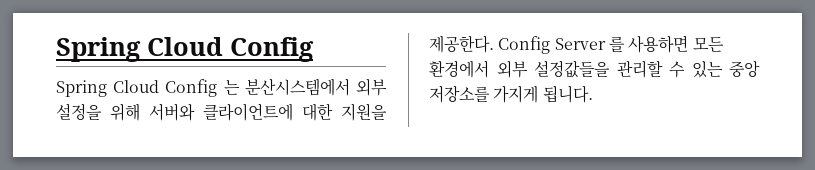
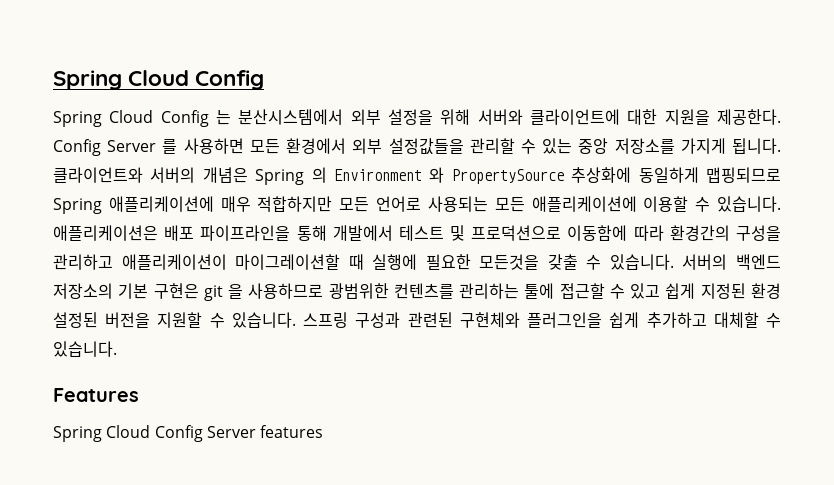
(593, 94) none -> [53,167,782,185] [53,196,782,214] [53,225,781,241] [53,254,781,270] [53,283,781,301] [53,312,782,328] [53,341,117,357] [53,388,139,402] [53,425,324,442] 클라이언트와 서버의 개념은 Spring 의 Environment 와 PropertySource 추상화에 동일하게 맵핑되므로 Spring 애플리케이션에 매우 적합하지만 모든 언어로 사용되는 모든 애플리케이션에 이용할 수 있습니다. 애플리케이션은 배포 파이프라인을 통해 개발에서 테스트 및 프로덕션으로 이동함에 따라 환경간의 구성을 관리하고 애플리케이션이 마이그레이션할 때 실행에 필요한 모든것을 갖출 수 있습니다. 서버의 백엔드 저장소의 기본 구현은 git 을 사용하므로 광범위한 컨텐츠를 관리하는 툴에 접근할 수 있고 쉽게 지정된 환경 설정된 버전을 지원할 수 있습니다. 스프링 구성과 관련된 구현체와 플러그인을 쉽게 추가하고 대체할 수 있습니다. // Features // Spring Cloud Config Server features

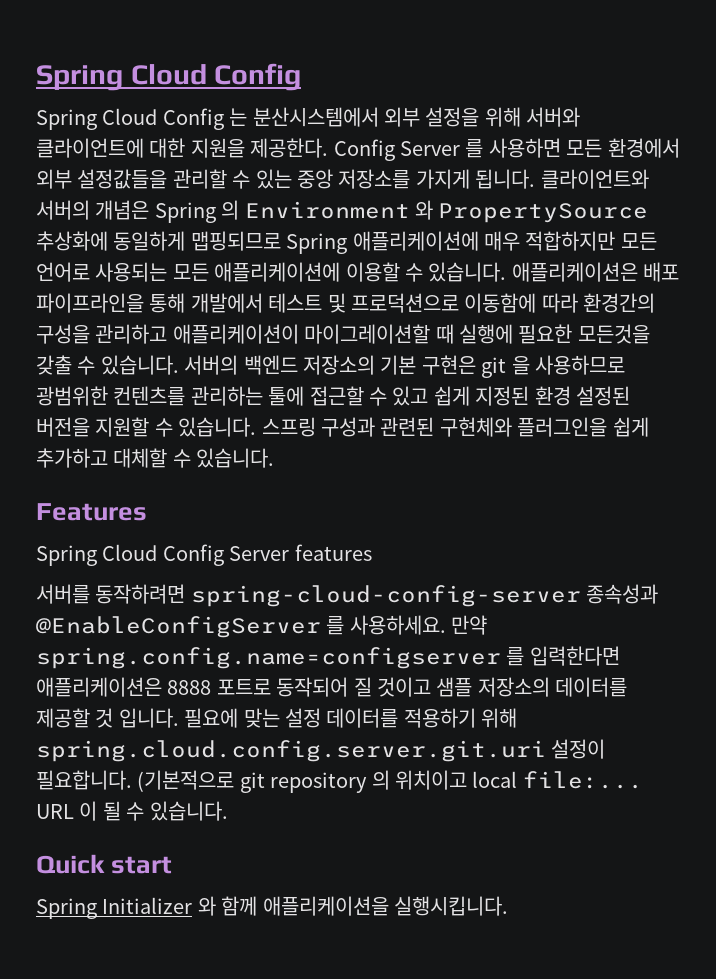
(324, 431) none -> [36,584,659,607] [36,615,488,638] [36,646,620,669] [36,677,628,697] [36,708,518,728] [36,739,606,762] [36,770,643,793] [36,801,228,821] [36,854,173,874] [36,896,508,919] // 서버를 동작하려면 spring-cloud-config-server 종속성과 @EnableConfigServer 를 사용하세요. 만약 spring.config.name=configserver 를 입력한다면 애플리케이션은 8888 포트로 동작되어 질 것이고 샘플 저장소의 데이터를 제공할 것 입니다. 필요에 맞는 설정 데이터를 적용하기 위해 spring.cloud.config.server.git.uri 설정이 필요합니다. (기본적으로 git repository 의 위치이고 local file:... URL 이 될 수 있습니다. // Quick start // Spring Initializer 와 함께 애플리케이션을 실행시킵니다.

